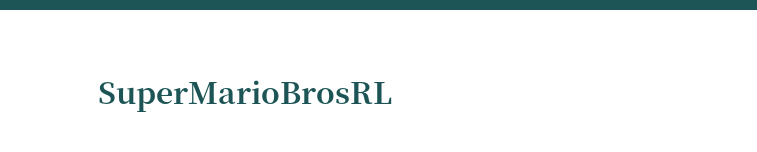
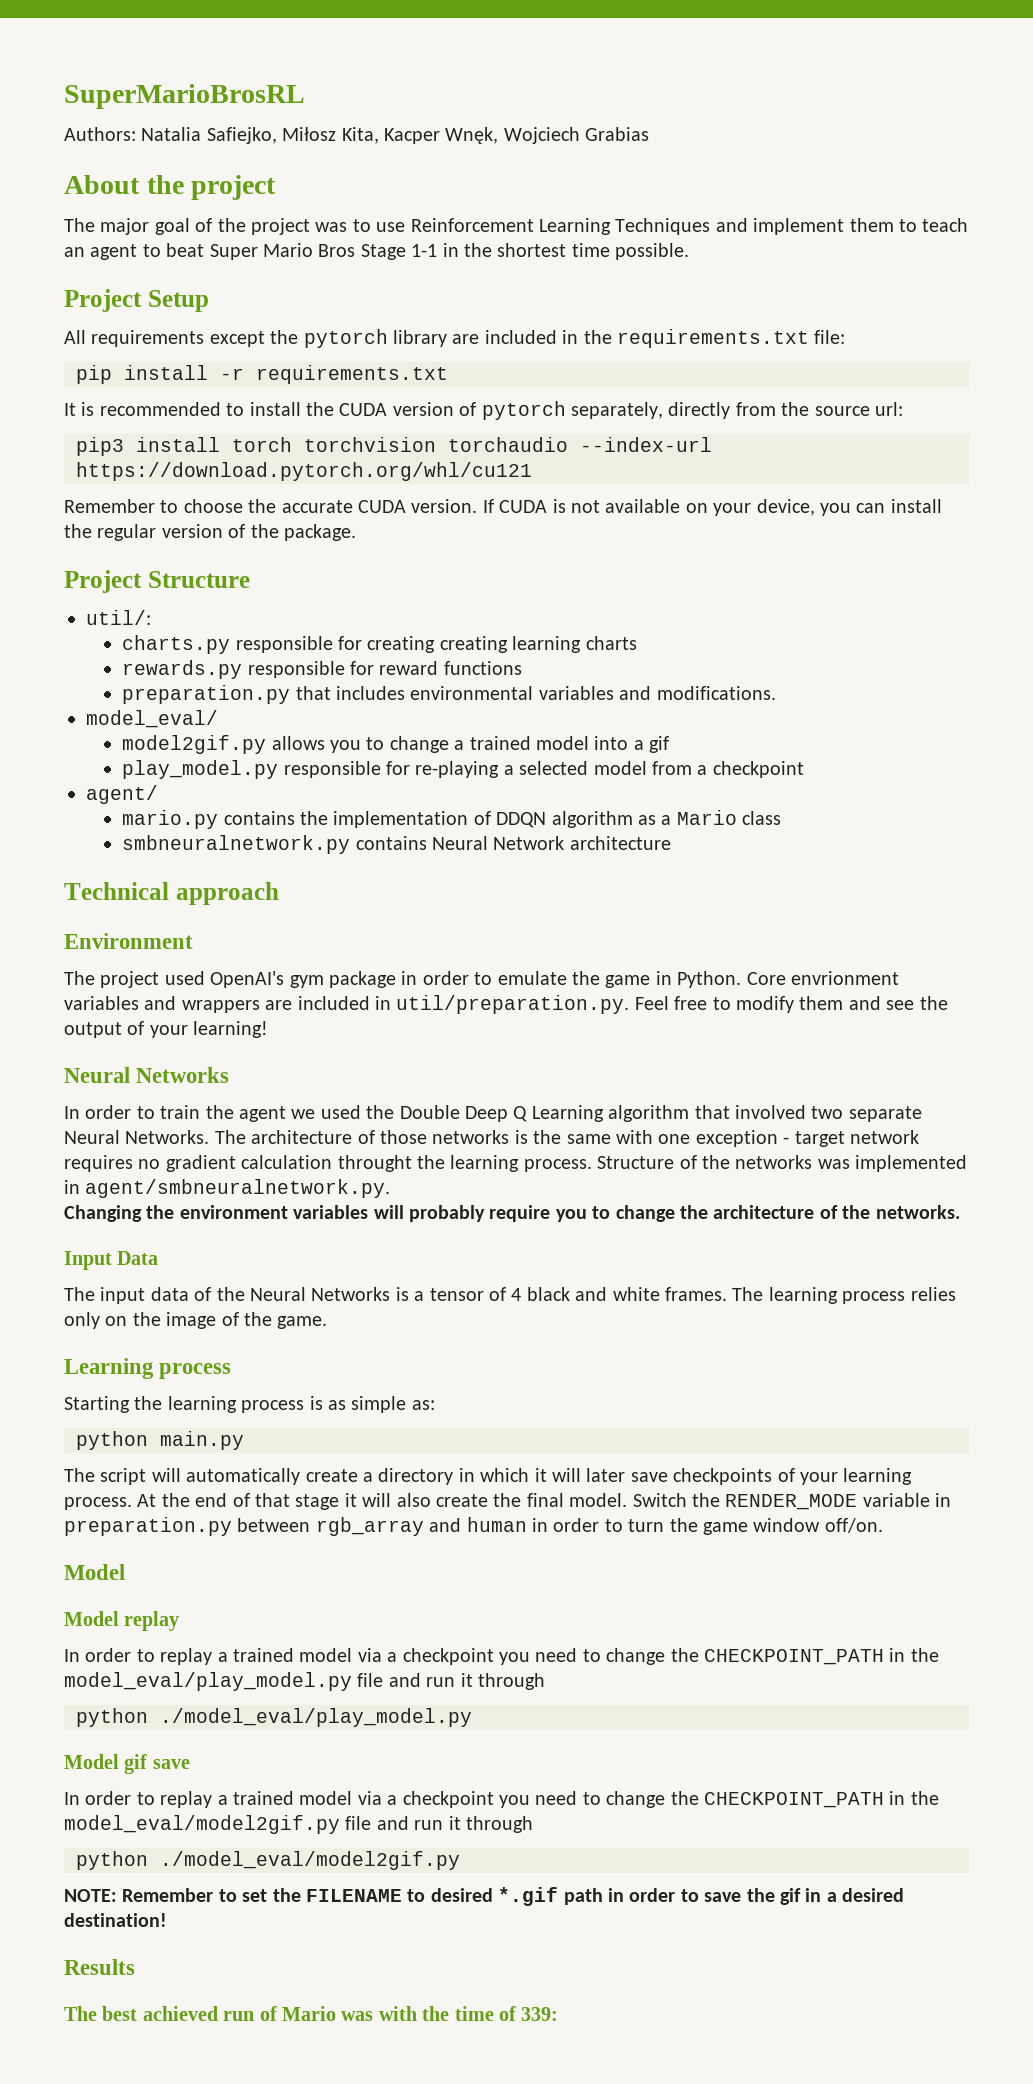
(392, 96) none -> [64,127,650,144] [64,175,277,200] [64,218,969,235] [64,243,690,260] [64,289,209,312] [64,329,846,348] [76,365,448,384] [64,401,903,420] [76,437,712,456] [76,462,532,481] [64,499,942,516] [64,524,356,541] [64,570,250,593] [86,610,151,625] [122,635,637,654] [122,660,522,679] [122,685,776,704] [86,710,218,728] [122,735,670,754] [122,760,804,779] [86,785,158,804] [122,810,782,829] [122,835,671,854] [64,882,279,905] [64,933,193,949] [64,971,899,988] [64,995,948,1014] [64,1021,269,1038] [64,1067,230,1083] [64,1105,922,1122] [64,1130,919,1147] [64,1155,968,1172] [64,1179,391,1198] [64,1205,960,1222] [64,1251,159,1270] [64,1287,956,1304] [64,1312,328,1329] [64,1358,232,1379] [64,1396,435,1413] [76,1431,244,1450] [64,1468,913,1485] [64,1493,952,1510] [64,1517,883,1536] [64,1564,125,1580] [64,1611,180,1631] [64,1648,939,1665] [64,1672,545,1691] [76,1708,472,1727] [64,1754,190,1774] [64,1791,939,1808] [64,1815,533,1834] [76,1851,460,1870] [64,1887,905,1906] [64,1913,167,1927] [64,1959,135,1975] [64,2006,559,2021] // Authors: Natalia Safiejko, Miłosz Kita, Kacper Wnęk, Wojciech Grabias // About the project // The major goal of the project was to use Reinforcement Learning Techniques and implement them to teach an agent to beat Super Mario Bros Stage 1-1 in the shortest time possible. // Project Setup // All requirements except the pytorch library are included in the requirements.txt file: // pip install -r requirements.txt // It is recommended to install the CUDA version of pytorch separately, directly from the source url: // pip3 install torch torchvision torchaudio --index-url https://download.pytorch.org/whl/cu121 // Remember to choose the accurate CUDA version. If CUDA is not available on your device, you can install the regular version of the package. // Project Structure // util/: // charts.py responsible for creating creating learning charts // rewards.py responsible for reward functions // preparation.py that includes environmental variables and modifications. // model_eval/ // model2gif.py allows you to change a trained model into a gif // play_model.py responsible for re-playing a selected model from a checkpoint // agent/ // mario.py contains the implementation of DDQN algorithm as a Mario class // smbneuralnetwork.py contains Neural Network architecture // Technical approach // Environment // The project used OpenAI's gym package in order to emulate the game in Python. Core envrionment variables and wrappers are included in util/preparation.py. Feel free to modify them and see the output of your learning! // Neural Networks // In order to train the agent we used the Double Deep Q Learning algorithm that involved two separate Neural Networks. The architecture of those networks is the same with one exception - target network requires no gradient calculation throught the learning process. Structure of the networks was implemented in agent/smbneuralnetwork.py. // Changing the environment variables will probably require you to change the architecture of the networks. // Input Data // The input data of the Neural Networks is a tensor of 4 black and white frames. The learning process relies only on the image of the game. // Learning process // Starting the learning process is as simple as: // python main.py // The script will automatically create a directory in which it will later save checkpoints of your learning process. At the end of that stage it will also create the final model. Switch the RENDER_MODE variable in preparation.py between rgb_array and human in order to turn the game window off/on. // Model // Model replay // In order to replay a trained model via a checkpoint you need to change the CHECKPOINT_PATH in the model_eval/play_model.py file and run it through // python ./model_eval/play_model.py // Model gif save // In order to replay a trained model via a checkpoint you need to change the CHECKPOINT_PATH in the model_eval/model2gif.py file and run it through // python ./model_eval/model2gif.py // NOTE: Remember to set the FILENAME to desired *.gif path in order to save the gif in a desired destination! // Results // The best achieved run of Mario was with the time of 339:

